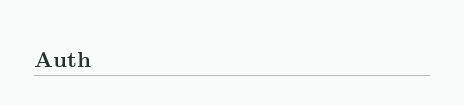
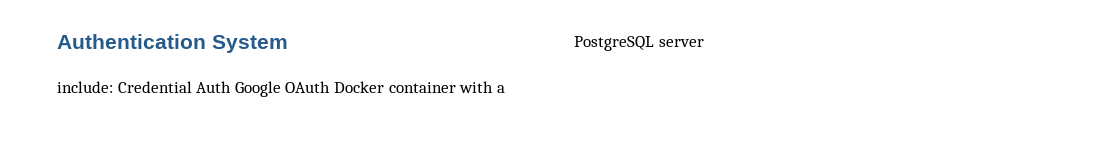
[34,52,91,67] Auth -> [57,34,288,53] [57,81,505,97] [574,36,704,51] Authentication System // include: Credential Auth Google OAuth Docker container with a PostgreSQL server

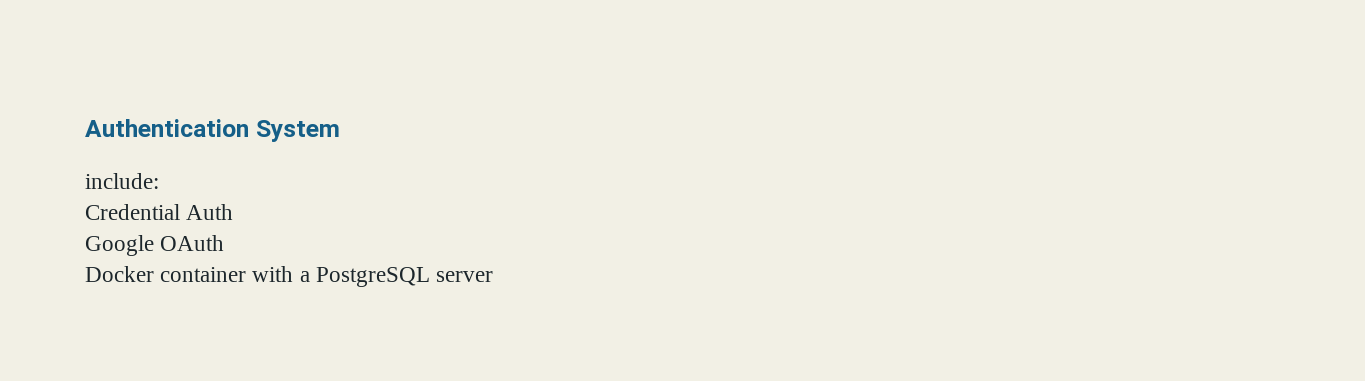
(113, 87) none -> (159, 181) //
(232, 87) none -> (234, 212) //
(331, 87) none -> (225, 243) //

